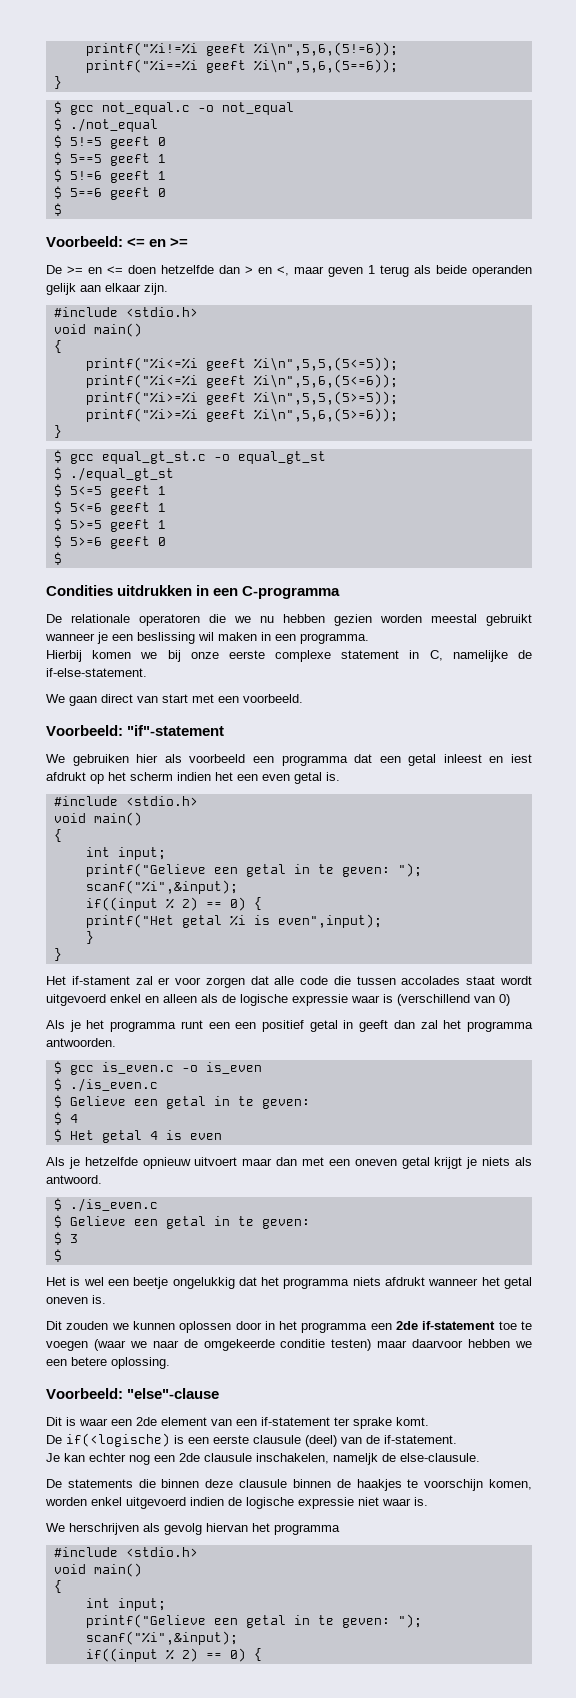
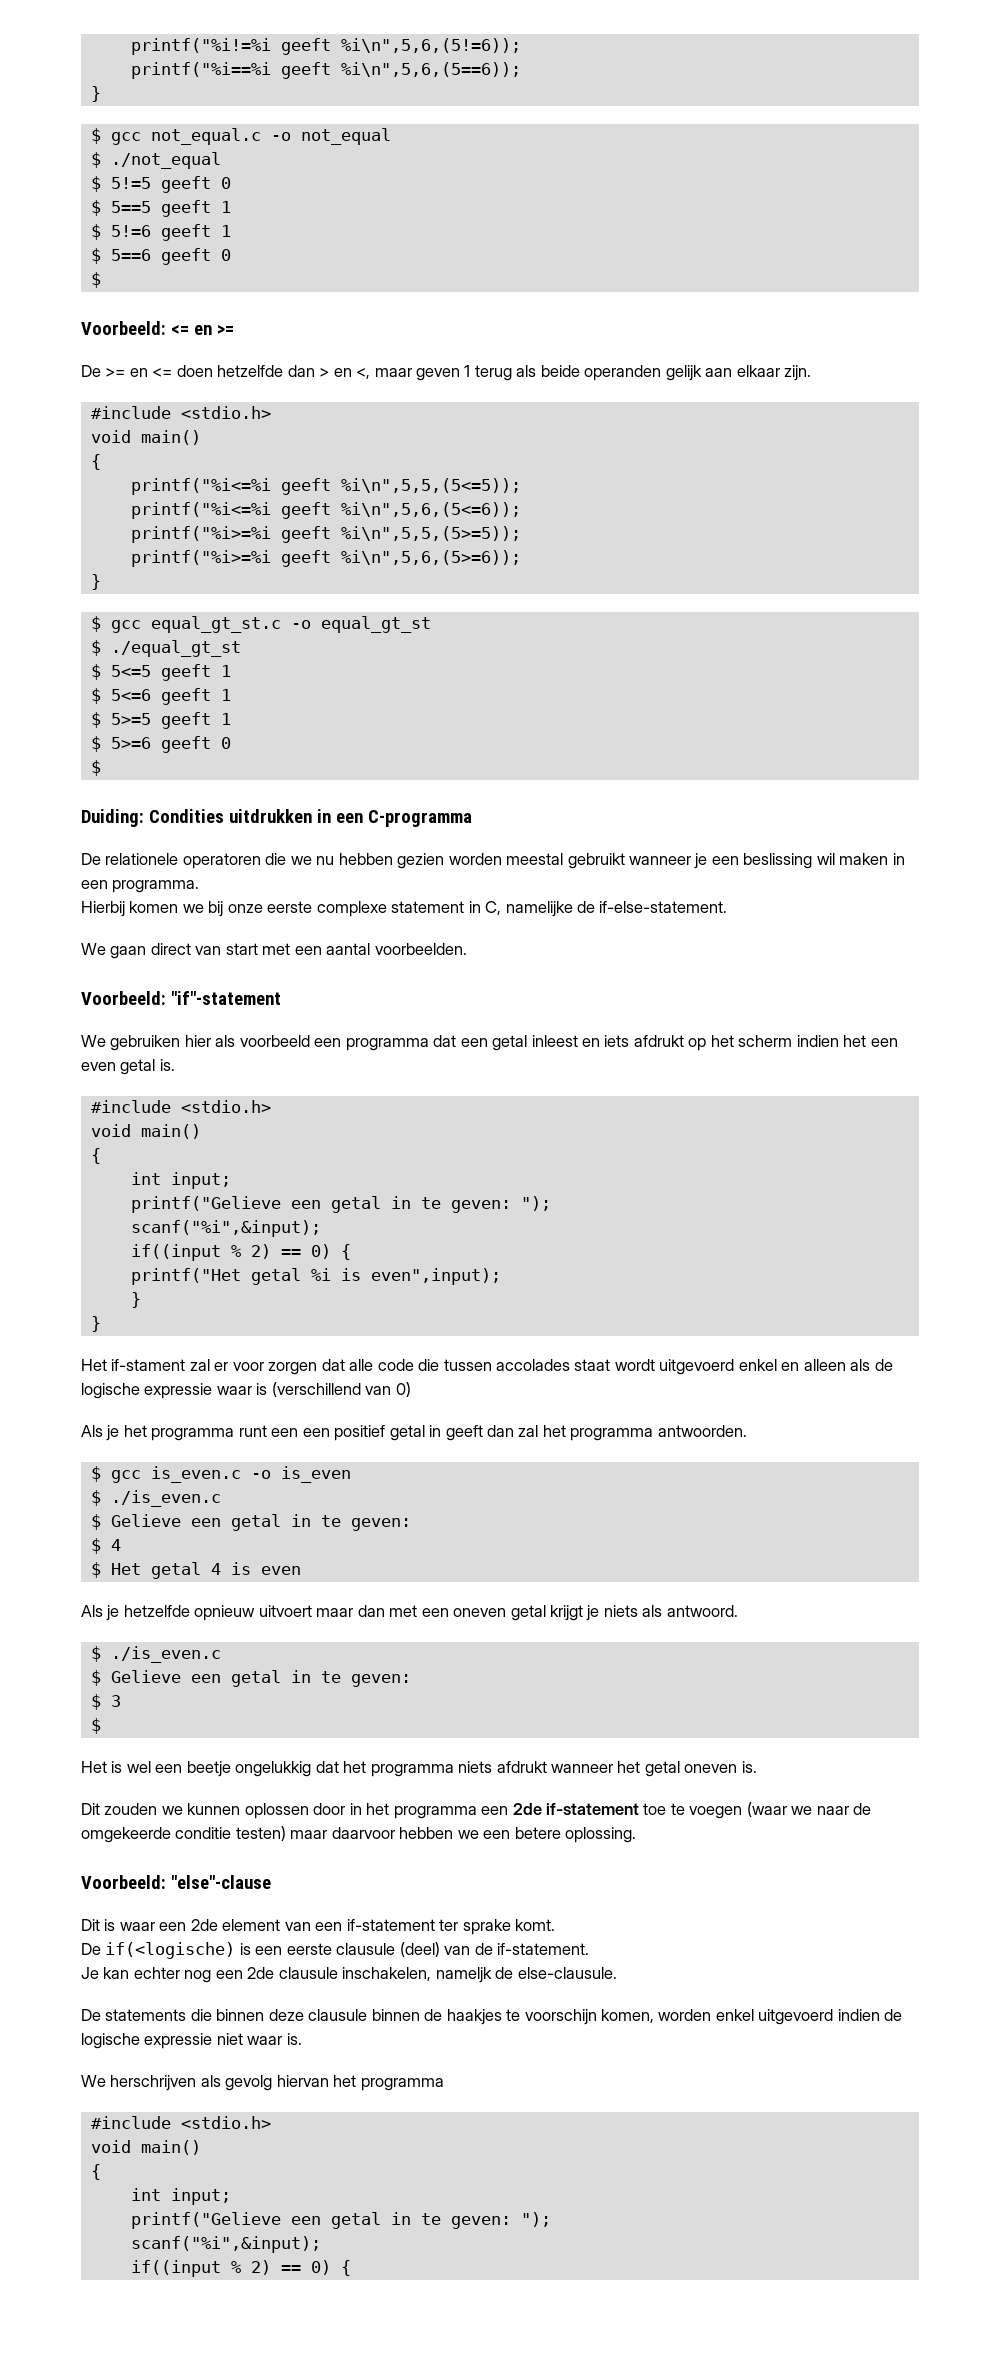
(62, 558) none -> [81,809,144,827] Duiding:
[71,614,130,623] relationale -> [105,853,179,865] relationele
[243,694,303,703] voorbeeld. -> [326,943,467,955] aantal voorbeelden.
[510,754,532,763] iest -> [604,1035,630,1047] iets

